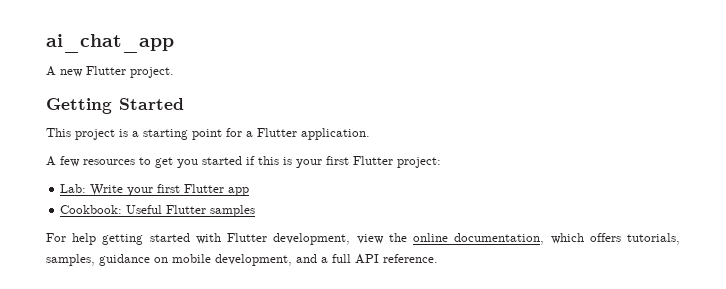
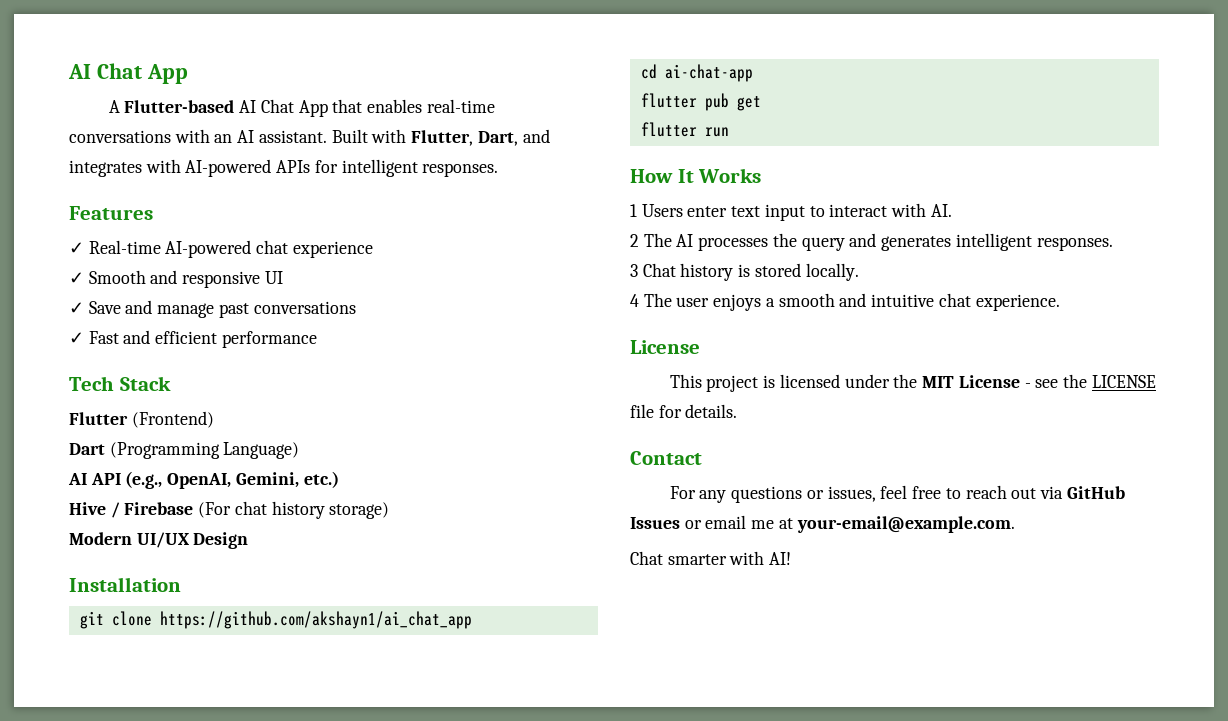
[46,34,174,53] [46,66,174,78] [46,98,184,114] [46,128,370,140] [46,156,441,168] [60,184,250,196] [60,205,256,217] [46,233,680,245] [46,254,438,266] ai_chat_app // A new Flutter project. // Getting Started // This project is a starting point for a Flutter application. // A few resources to get you started if this is your first Flutter project: // Lab: Write your first Flutter app // Cookbook: Useful Flutter samples // For help getting started with Flutter development, view the online documentation, which offers tutorials, samples, guidance on mobile development, and a full API reference. -> [68,63,188,84] [108,99,495,117] [69,129,550,146] [69,159,499,177] [69,206,153,220] [69,240,373,258] [69,270,283,288] [69,300,356,318] [69,330,317,348] [69,376,171,391] [69,411,214,428] [69,442,300,459] [68,471,339,489] [69,501,390,519] [69,532,249,549] [69,577,181,592] [79,611,472,629] [640,64,753,82] [640,93,761,111] [640,122,729,137] [630,168,762,183] [630,203,952,221] [630,233,1113,251] [630,263,859,281] [630,293,1060,311] [630,340,700,354] [669,374,1156,392] [630,404,738,418] [630,451,702,465] [669,485,1125,503] [630,515,1015,533] [630,551,792,565] AI Chat App // A Flutter-based AI Chat App that enables real-time conversations with an AI assistant. Built with Flutter, Dart, and integrates with AI-powered APIs for intelligent responses. // Features // ✓ Real-time AI-powered chat experience // ✓ Smooth and responsive UI // ✓ Save and manage past conversations // ✓ Fast and efficient performance // Tech Stack // Flutter (Frontend) // Dart (Programming Language) // AI API (e.g., OpenAI, Gemini, etc.) // Hive / Firebase (For chat history storage) // Modern UI/UX Design // Installation // git clone https://github.com/akshayn1/ai_chat_app // cd ai-chat-app // flutter pub get // flutter run // How It Works // 1 Users enter text input to interact with AI. // 2 The AI processes the query and generates intelligent responses. // 3 Chat history is stored locally. // 4 The user enjoys a smooth and intuitive chat experience. // License // This project is licensed under the MIT License - see the LICENSE file for details. // Contact // For any questions or issues, feel free to reach out via GitHub Issues or email me at your-email@example.com. // Chat smarter with AI!

